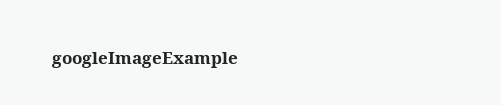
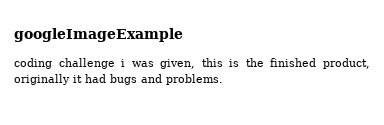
(238, 60) none -> [14,58,370,69] [14,74,223,85] // coding challenge i was given, this is the finished product, originally it had bugs and problems.

